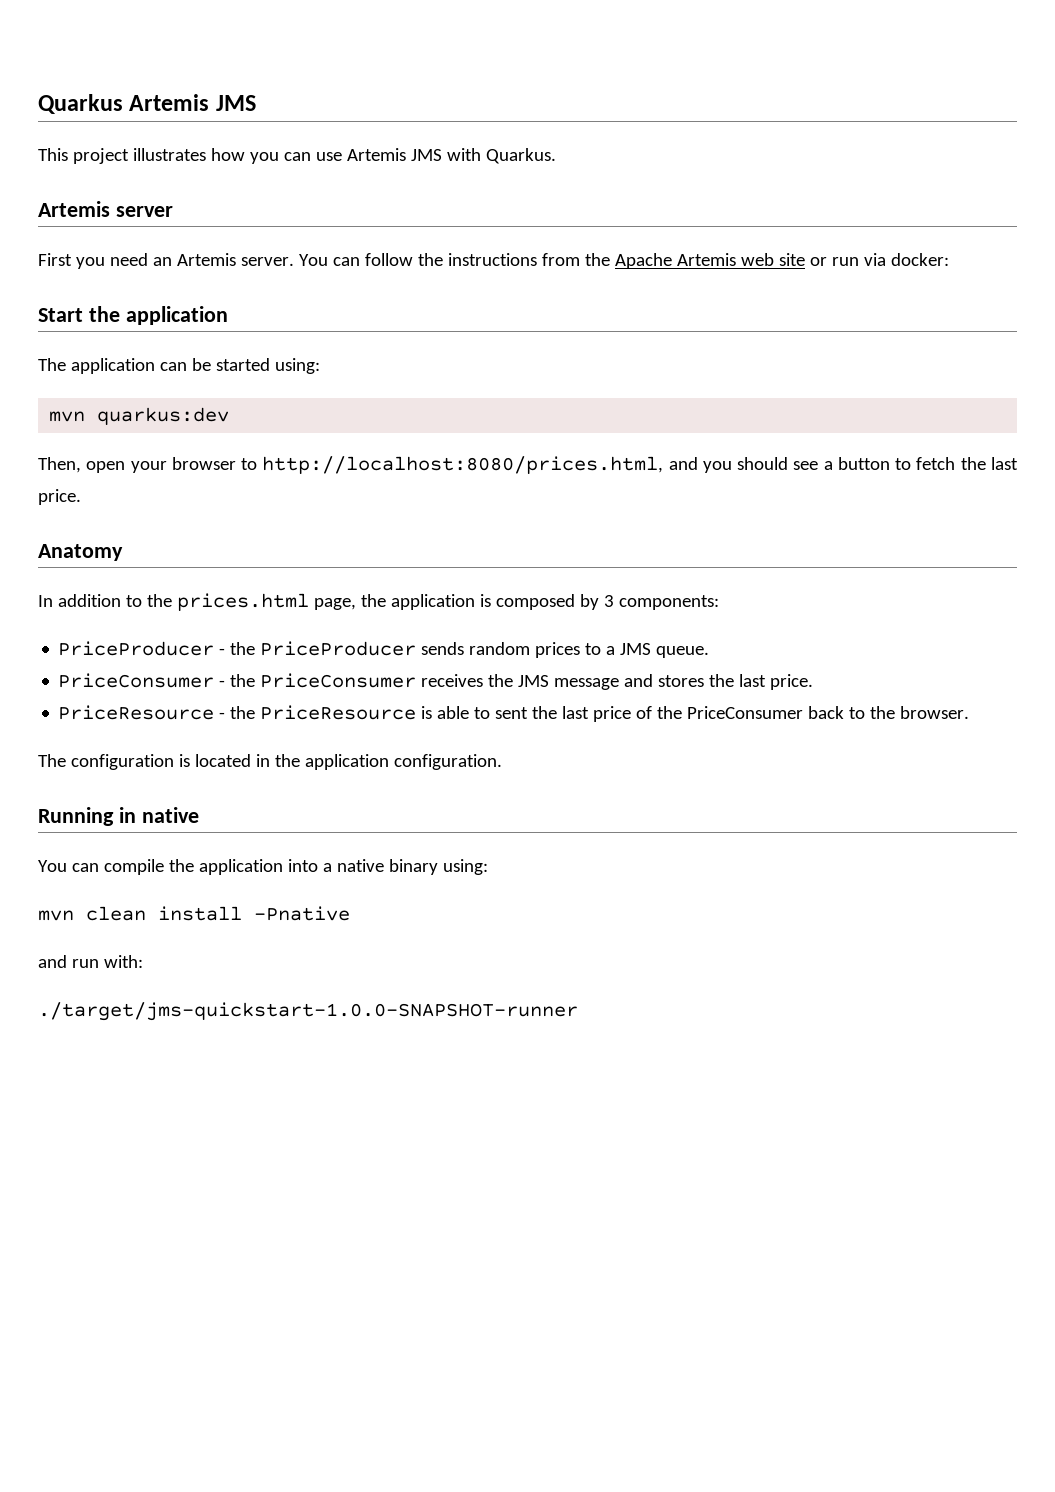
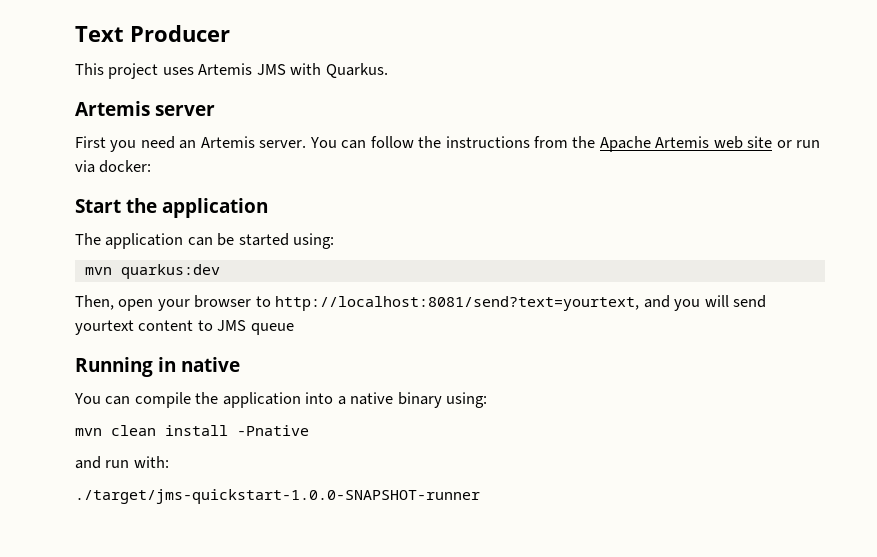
[38,94,256,114] Quarkus Artemis JMS -> [75,25,230,42] Text Producer
[132,148,342,164] illustrates how you can use -> [162,67,194,75] uses
[262,456,664,474] http://localhost:8080/prices.html, -> [275,296,640,311] http://localhost:8081/send?text=yourtext,
[737,457,1018,470] [38,489,81,505] [38,544,123,561] [38,593,719,611] [58,641,710,658] [58,673,814,690] [58,705,970,722] [38,754,502,770] should see a button to fetch the last price. // Anatomy // In addition to the prices.html page, the application is composed by 3 components: // PriceProducer - the PriceProducer sends random prices to a JMS queue. // PriceConsumer - the PriceConsumer receives the JMS message and stores the last price. // PriceResource - the PriceResource is able to sent the last price of the PriceConsumer back to the browser. // The configuration is located in the application configuration. -> [704,295,767,308] [75,320,294,335] will send yourtext content to JMS queue

